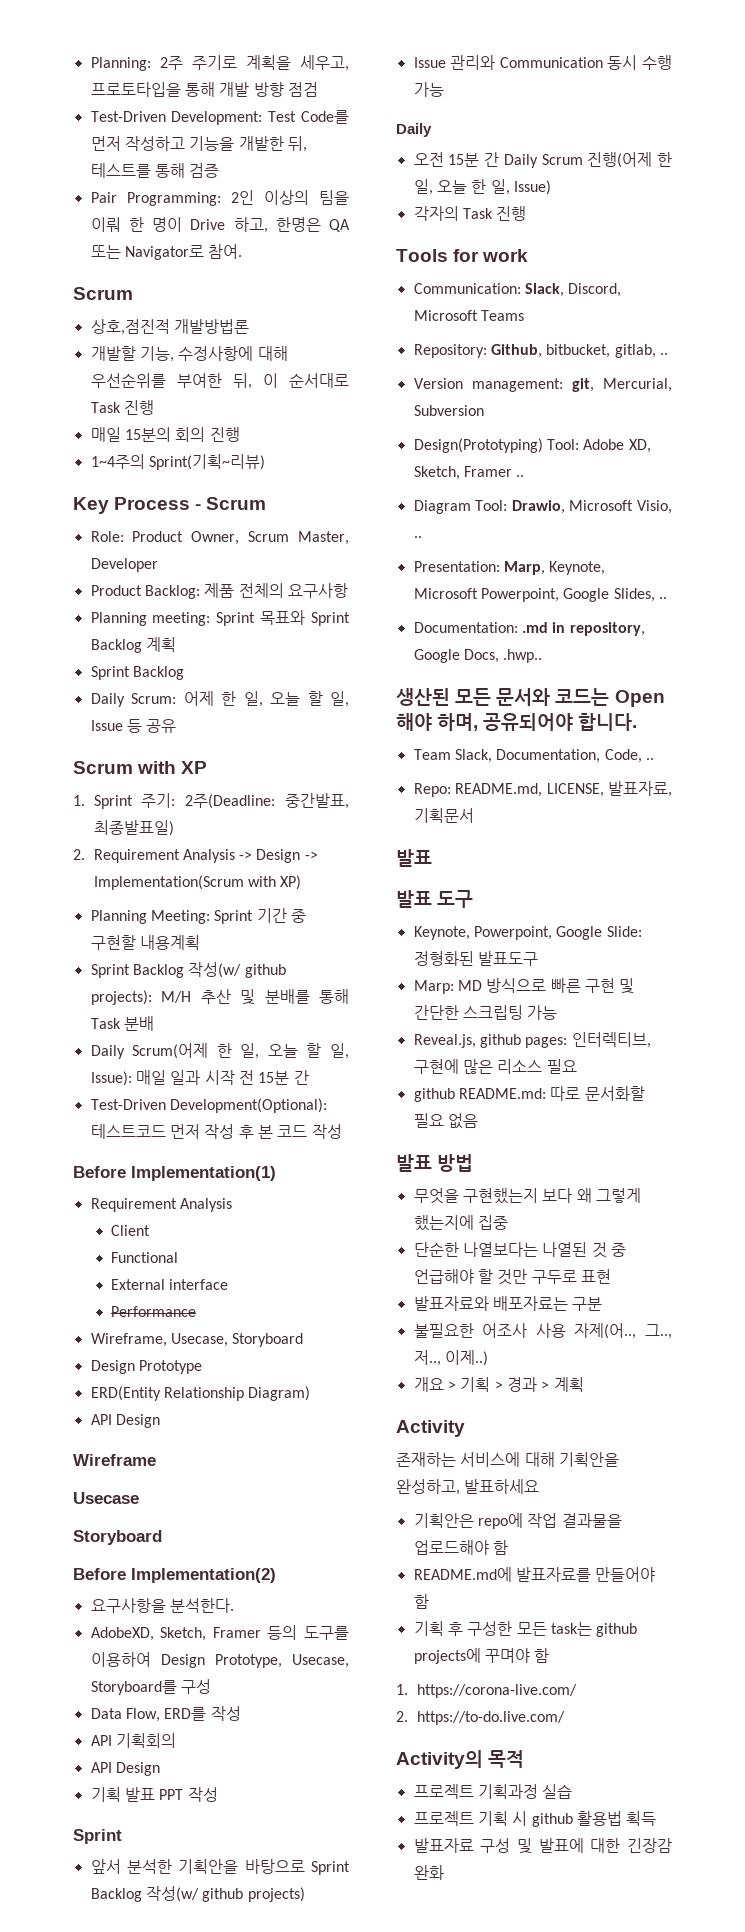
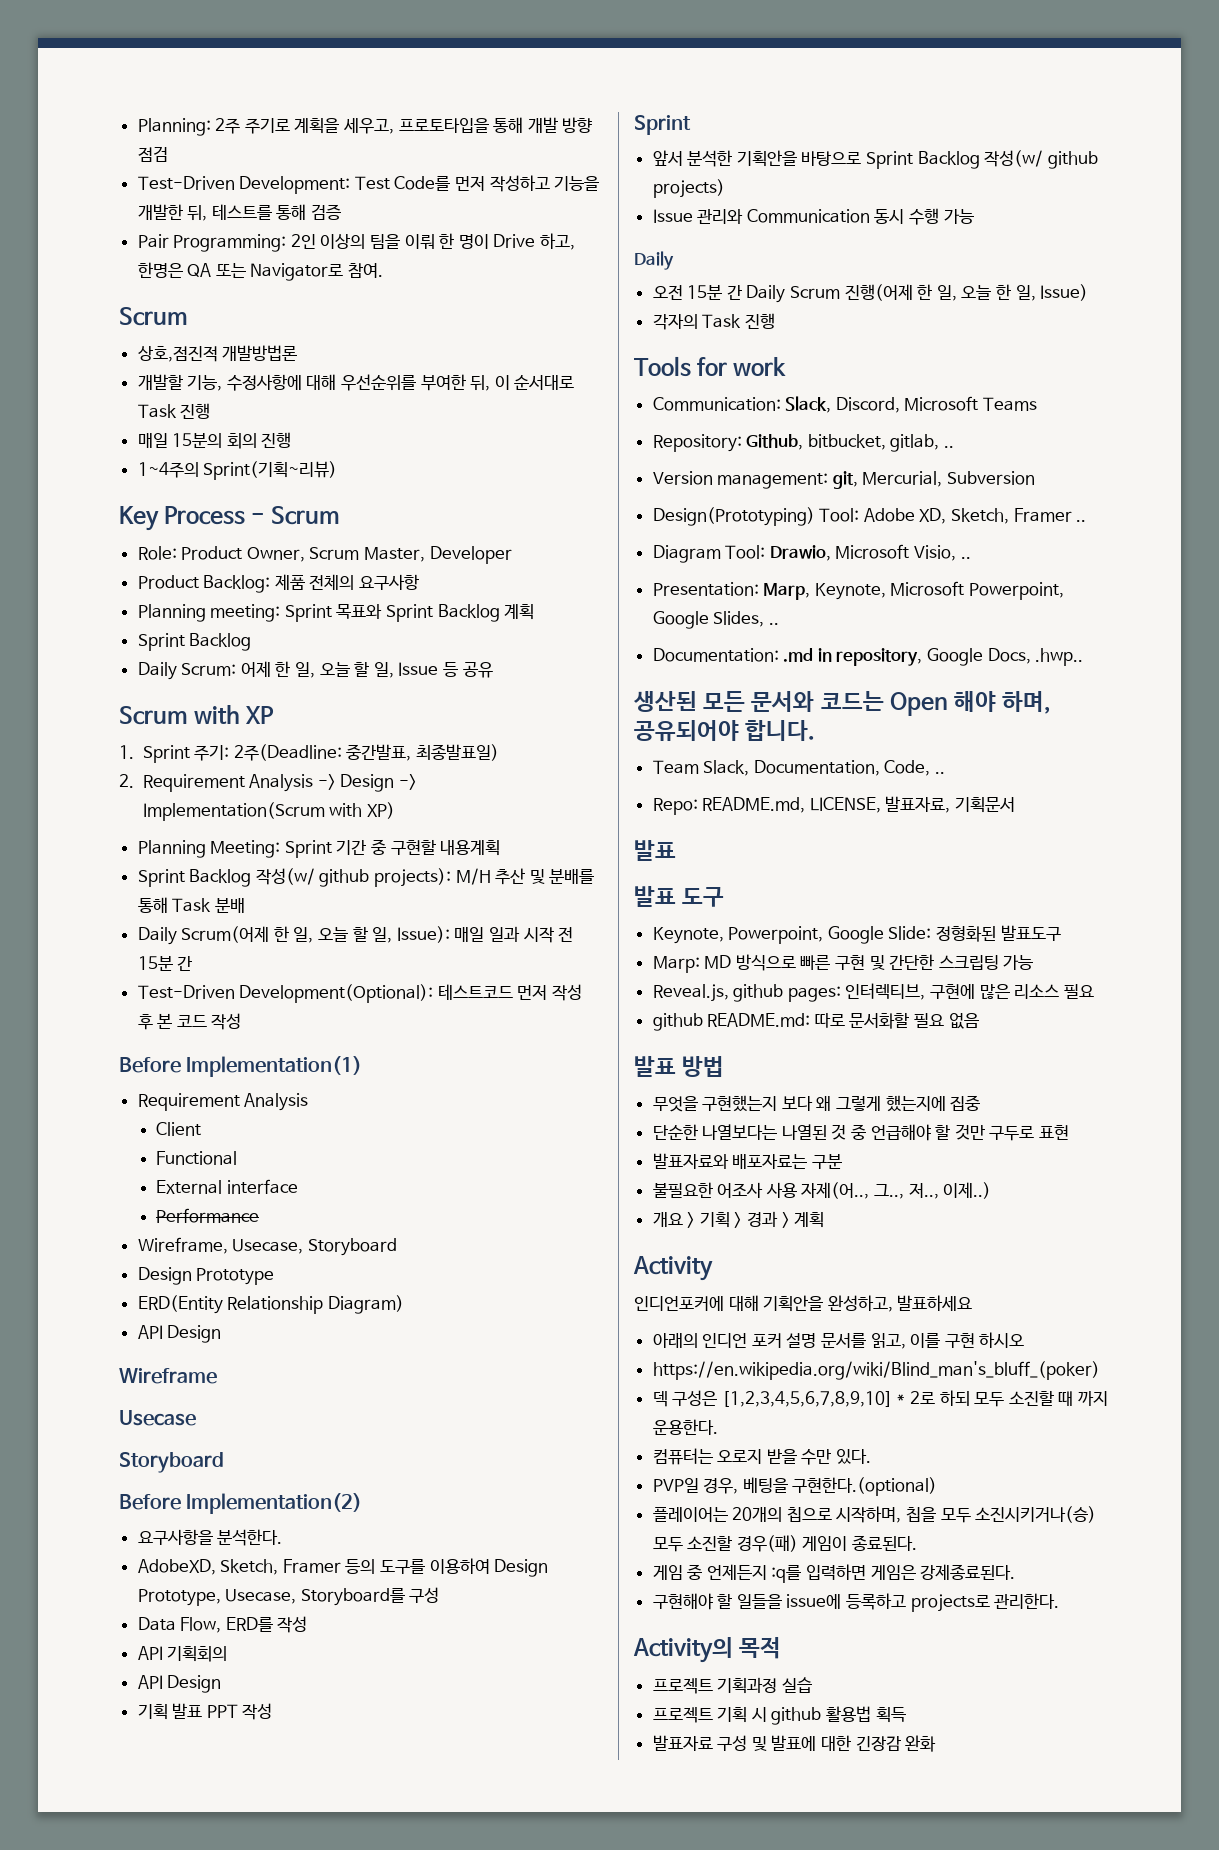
[396,1452,521,1467] 존재하는 서비스에 -> [634,1296,724,1311] 인디언포커에
[413,1513,622,1529] [413,1540,508,1555] [413,1567,656,1582] [413,1594,429,1609] [413,1621,638,1637] [413,1648,550,1664] [396,1684,577,1698] [396,1711,565,1725] 기획안은 repo에 작업 결과물을 업로드해야 함 // README.md에 발표자료를 만들어야 함 // 기획 후 구성한 모든 task는 github projects에 꾸며야 함 // 1. https://corona-live.com/ // 2. https://to-do.live.com/ -> [652,1332,1025,1349] [652,1361,1100,1380] [652,1390,1109,1407] [652,1419,718,1435] [652,1448,872,1465] [652,1477,938,1496] [652,1506,1097,1523] [652,1535,918,1552] [652,1564,1016,1583] [652,1593,1060,1612] 아래의 인디언 포커 설명 문서를 읽고, 이를 구현 하시오 // https://en.wikipedia.org/wiki/Blind_man's_bluff_(poker) // 덱 구성은 [1,2,3,4,5,6,7,8,9,10] * 2로 하되 모두 소진할 때 까지 운용한다. // 컴퓨터는 오로지 받을 수만 있다. // PVP일 경우, 베팅을 구현한다.(optional) // 플레이어는 20개의 칩으로 시작하며, 칩을 모두 소진시키거나(승) 모두 소진할 경우(패) 게임이 종료된다. // 게임 중 언제든지 :q를 입력하면 게임은 강제종료된다. // 구현해야 할 일들을 issue에 등록하고 projects로 관리한다.

